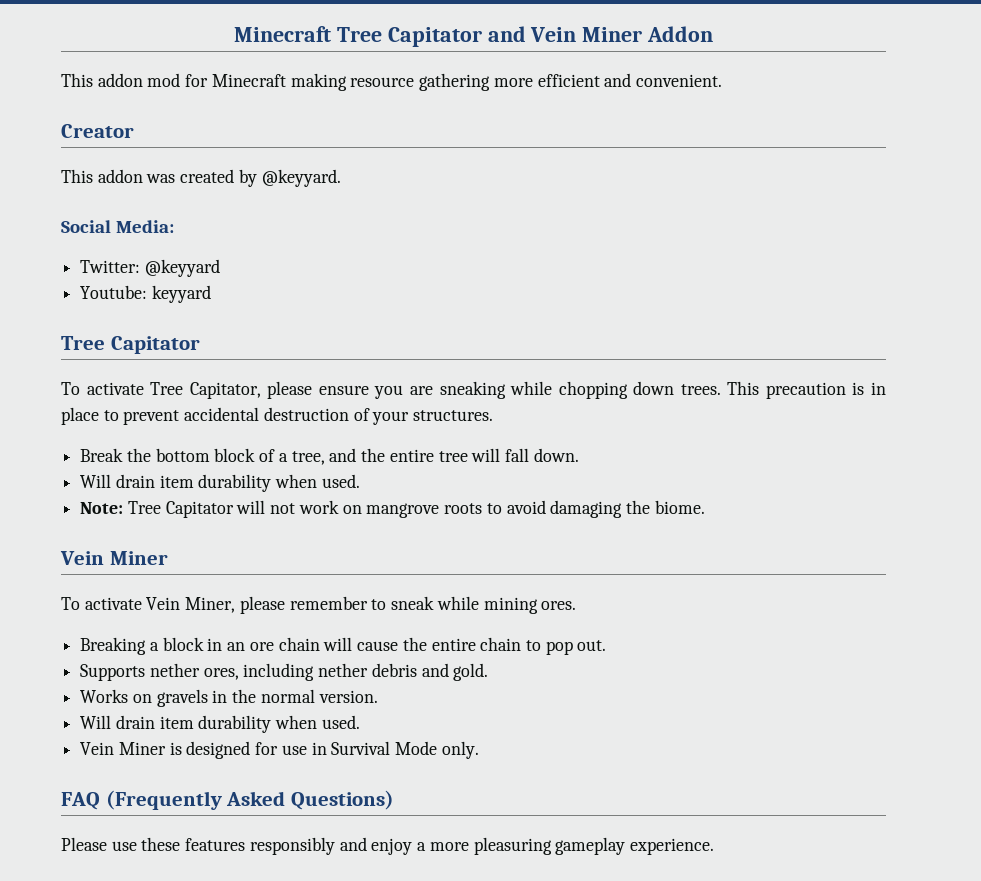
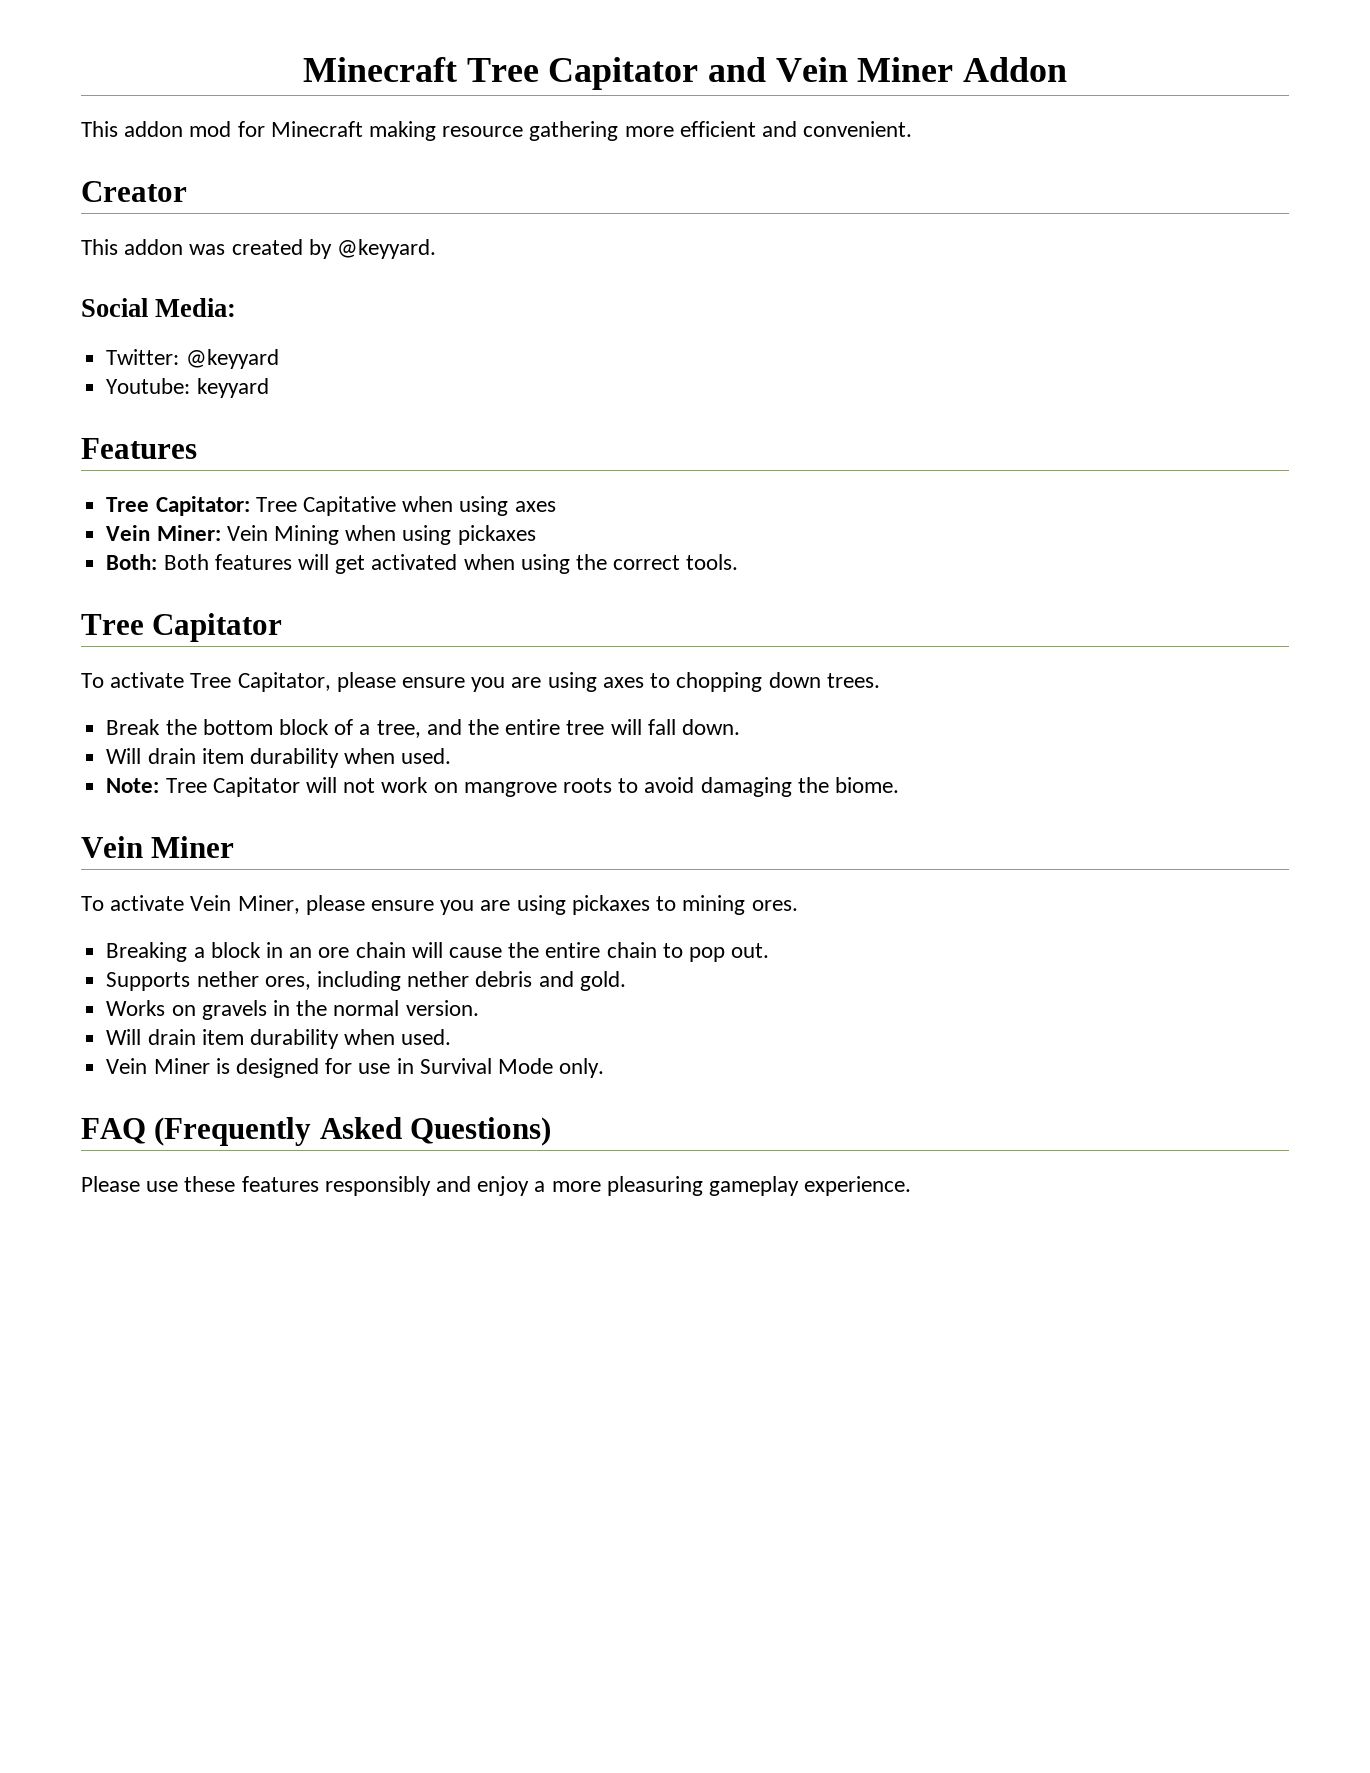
(211, 294) none -> [81,438,197,459] [106,496,556,516] [106,525,536,545] [106,554,739,574] // Features // Tree Capitator: Tree Capitative when using axes // Vein Miner: Vein Mining when using pickaxes // Both: Both features will get activated when using the correct tools.
[439,381,553,399] sneaking while -> [547,672,671,692] using axes to
[727,381,886,399] [61,407,494,425] This precaution is in place to prevent accidental destruction of your structures. -> (880, 680) none
[289,596,479,610] remember to sneak while -> [371,895,677,915] ensure you are using pickaxes to

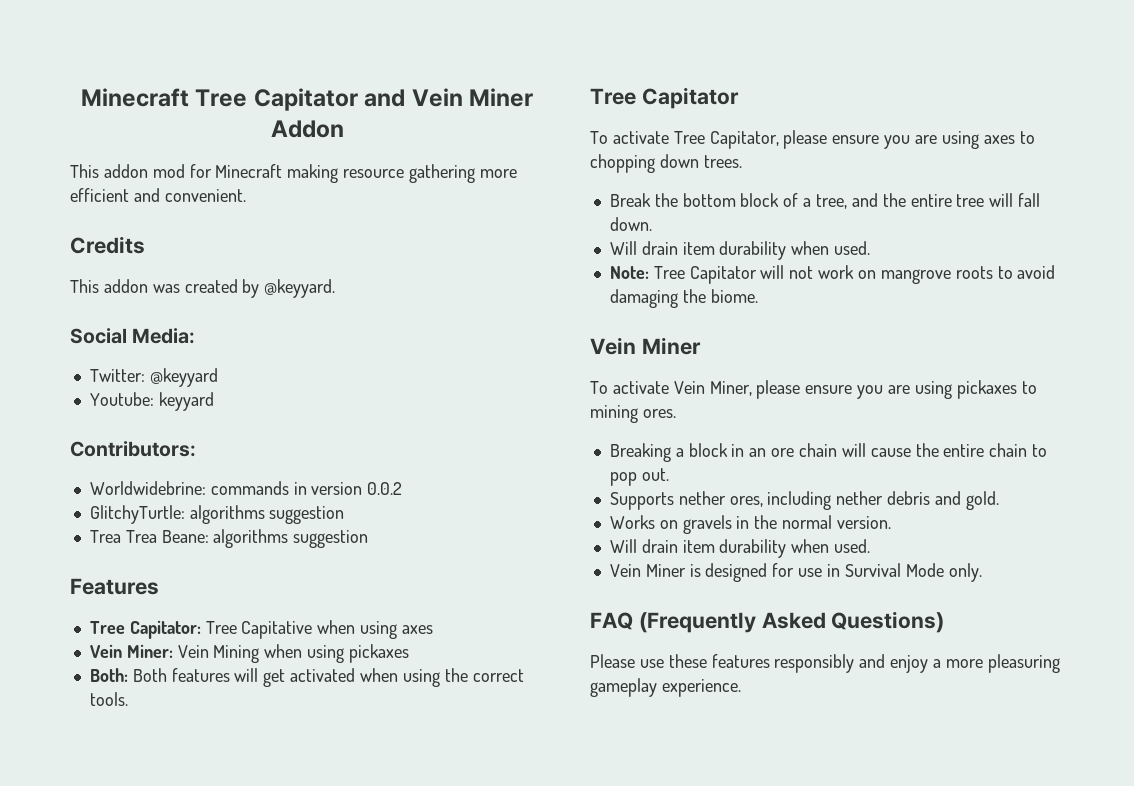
[81,181,187,202] Creator -> [70,236,145,254] Credits
(269, 388) none -> [70,441,196,457] [89,481,403,495] [89,505,345,524] [89,529,369,548] // Contributors: // Worldwidebrine: commands in version 0.0.2 // GlitchyTurtle: algorithms suggestion // Trea Trea Beane: algorithms suggestion

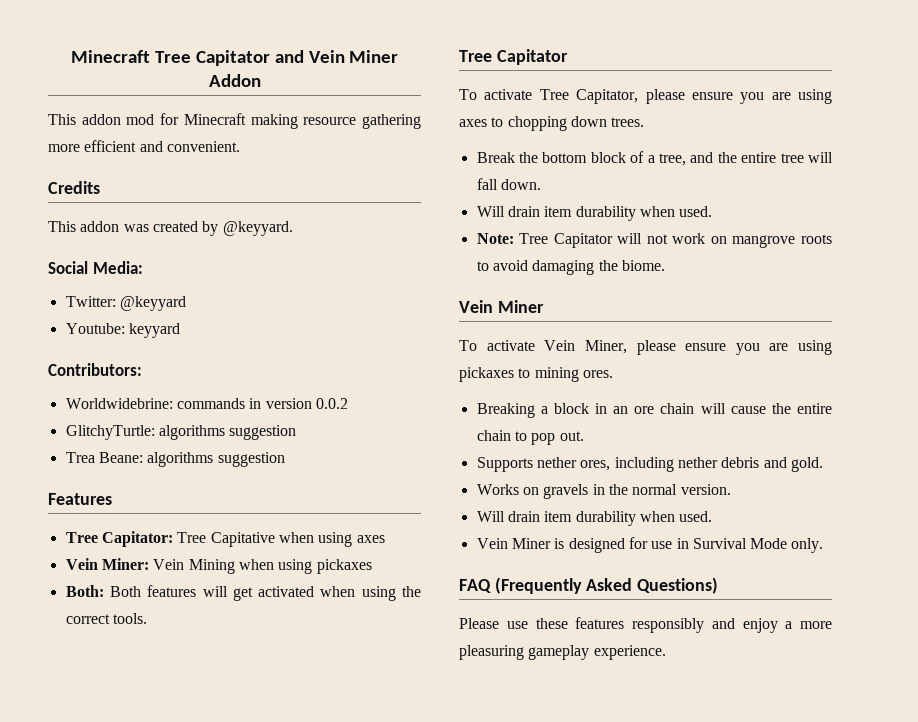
[125,530,157,543] Trea -> (95, 457) none

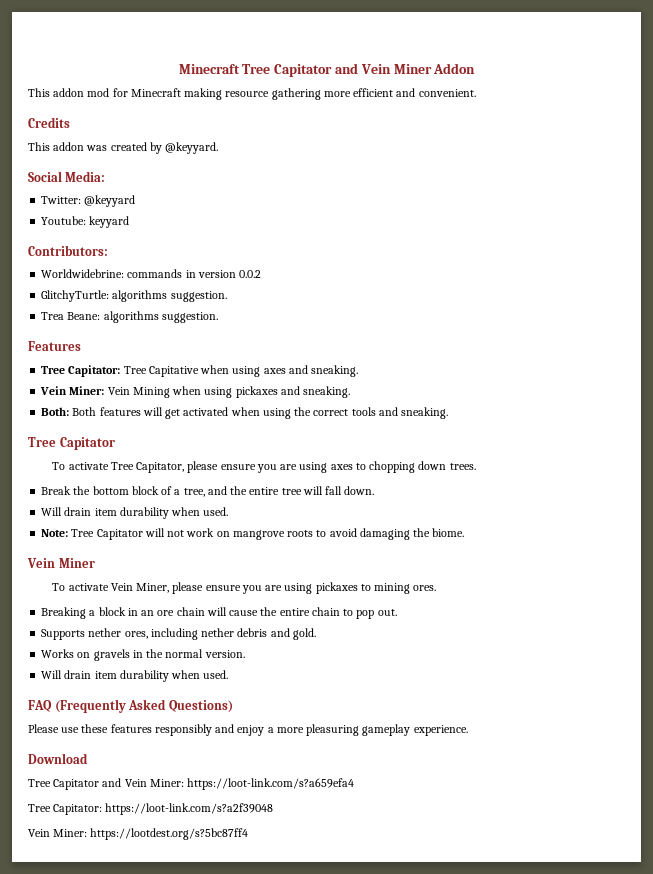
[229,425,297,440] suggestion -> [170,291,227,302] suggestion.
[217,452,285,467] suggestion -> [161,312,218,323] suggestion.
(385, 539) none -> [288,365,359,377] and sneaking.
(372, 566) none -> [280,386,351,398] and sneaking.
[112,613,147,624] tools. -> [351,407,449,419] tools and sneaking.
[476,537,824,553] // Vein Miner is designed for use in Survival Mode only. -> (229, 674) none
(666, 652) none -> [28,753,88,764] [28,778,355,790] [28,803,274,815] [28,828,249,840] // Download // Tree Capitator and Vein Miner: https://loot-link.com/s?a659efa4 // Tree Capitator: https://loot-link.com/s?a2f39048 // Vein Miner: https://lootdest.org/s?5bc87ff4

